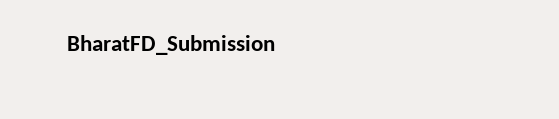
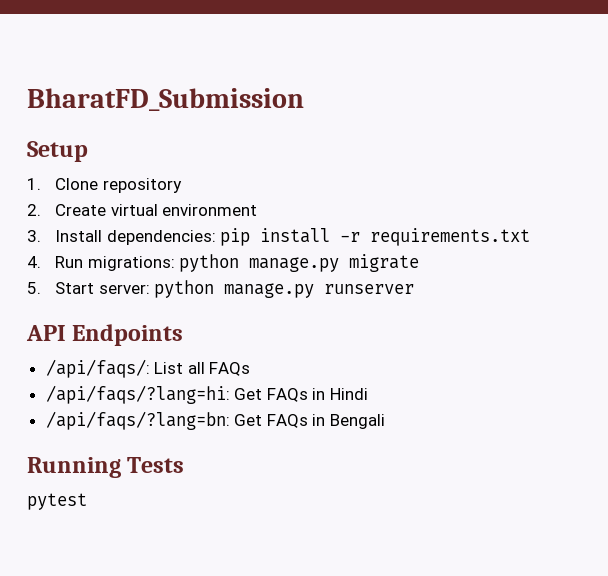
(275, 45) none -> [27,141,88,162] [27,178,182,193] [27,204,258,216] [27,228,531,246] [27,254,420,272] [27,280,415,298] [26,324,184,346] [45,359,251,378] [45,385,369,404] [45,411,386,430] [27,457,185,478] [27,493,87,510] // Setup // 1. Clone repository // 2. Create virtual environment // 3. Install dependencies: pip install -r requirements.txt // 4. Run migrations: python manage.py migrate // 5. Start server: python manage.py runserver // API Endpoints // /api/faqs/: List all FAQs // /api/faqs/?lang=hi: Get FAQs in Hindi // /api/faqs/?lang=bn: Get FAQs in Bengali // Running Tests // pytest

